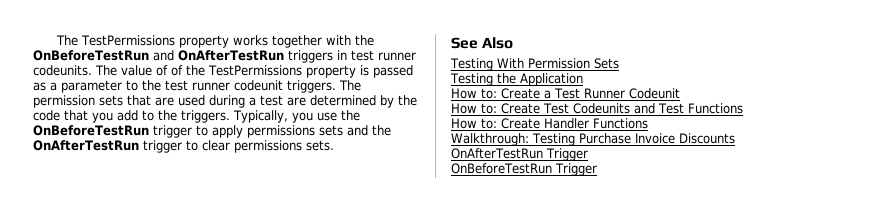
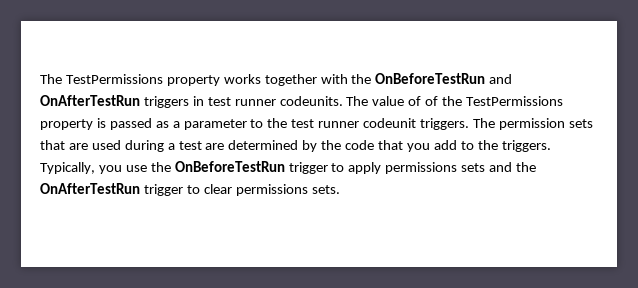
[451,37,514,49] [450,58,619,71] [450,73,583,86] [451,88,680,99] [451,103,743,114] [451,118,648,129] [451,133,735,146] [451,148,588,161] [451,163,597,176] // See Also // Testing With Permission Sets // Testing the Application // How to: Create a Test Runner Codeunit // How to: Create Test Codeunits and Test Functions // How to: Create Handler Functions // Walkthrough: Testing Purchase Invoice Discounts // OnAfterTestRun Trigger // OnBeforeTestRun Trigger -> (340, 189) none

